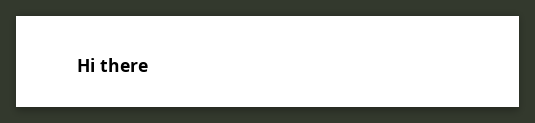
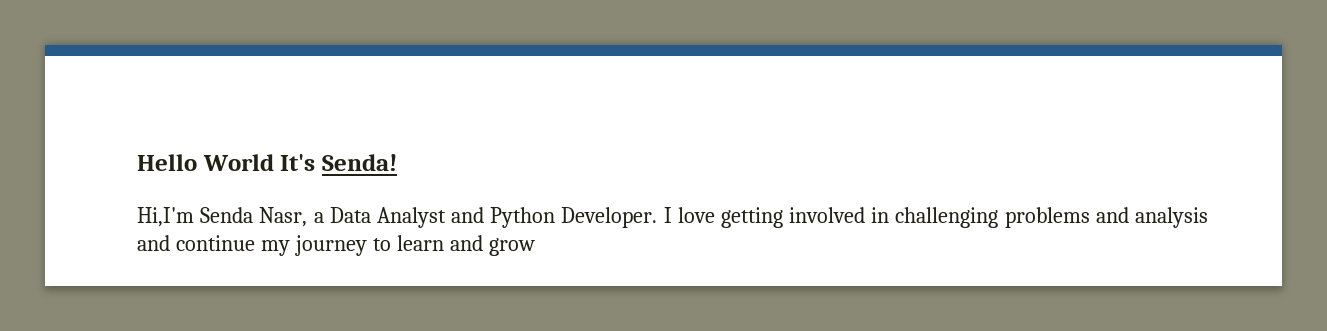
[77,58,148,72] Hi there -> [137,154,397,171] [137,207,1208,228] [137,235,535,256] Hello World It's Senda! // Hi,I'm Senda Nasr, a Data Analyst and Python Developer. I love getting involved in challenging problems and analysis and continue my journey to learn and grow

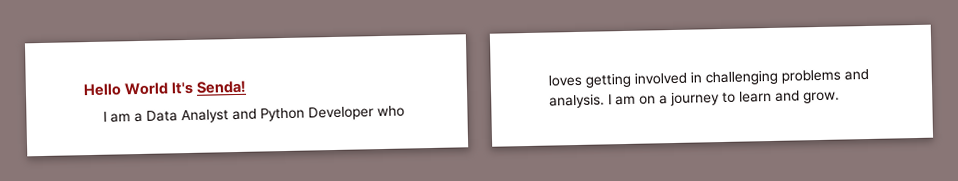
[137,207,308,227] Hi,I'm Senda Nasr, -> [102,111,131,123] I am
[561,207,715,228] Developer. I love -> [307,105,405,121] [548,74,582,87] Developer who loves
[1134,207,1208,228] [137,235,290,256] analysis and continue my -> [549,93,668,109] analysis. I am on a
[488,238,535,256] grow -> [803,91,840,104] grow.

